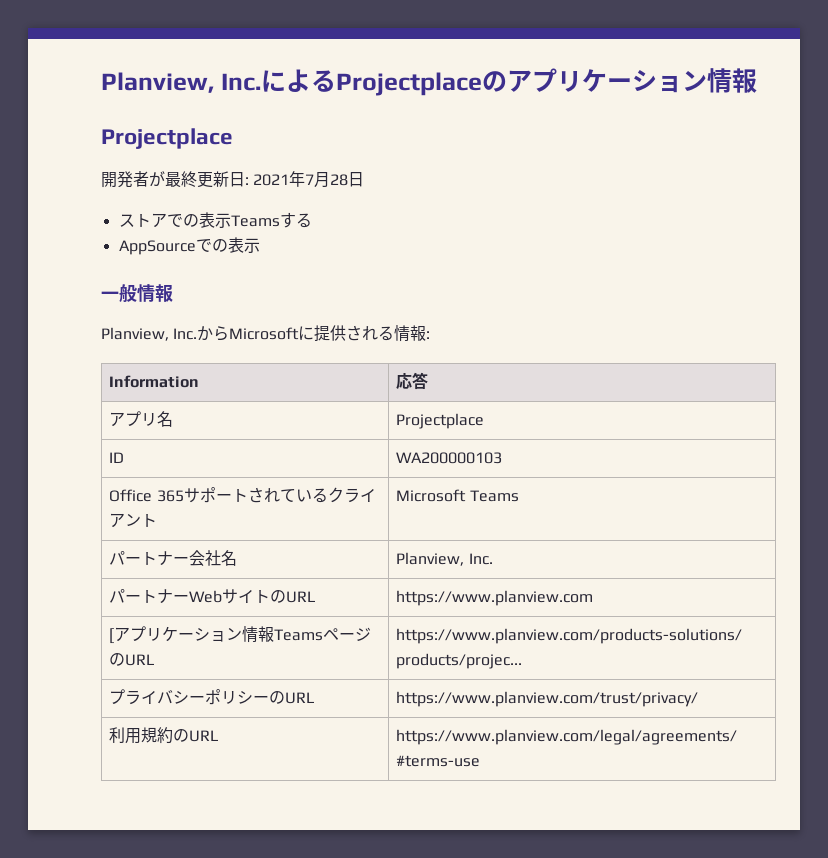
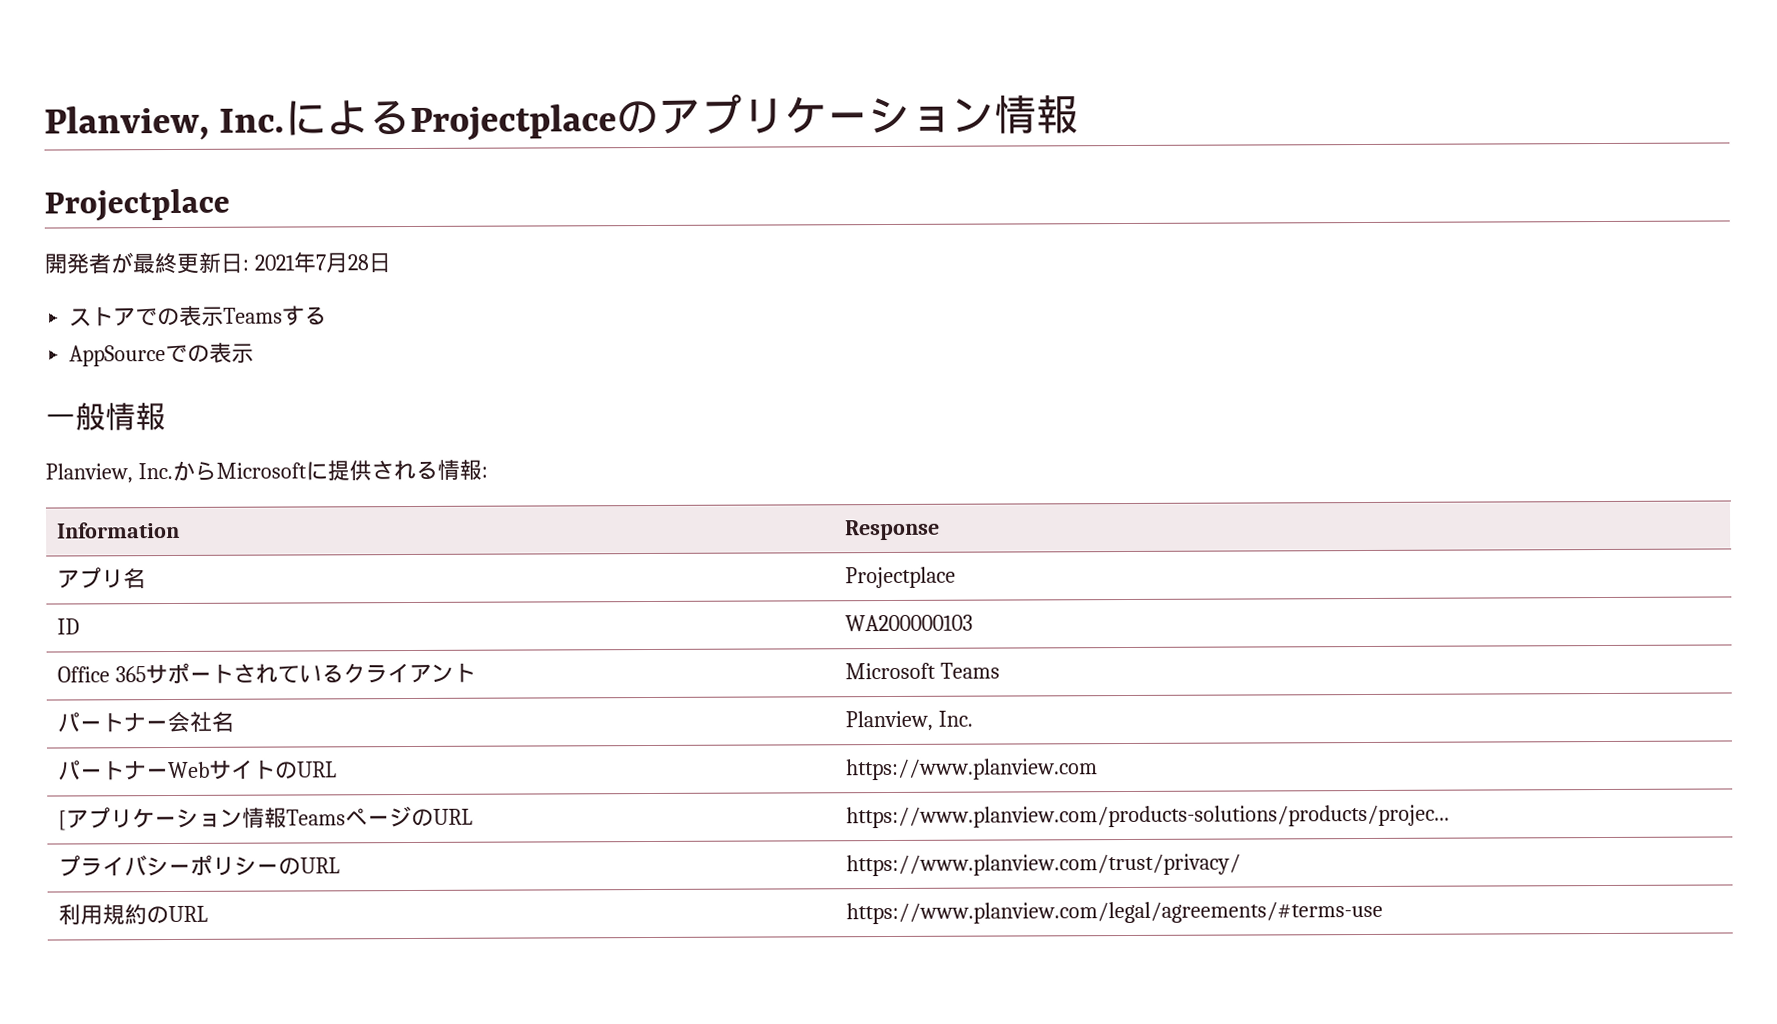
[396,372,429,390] 応答 -> [845,519,941,541] Response

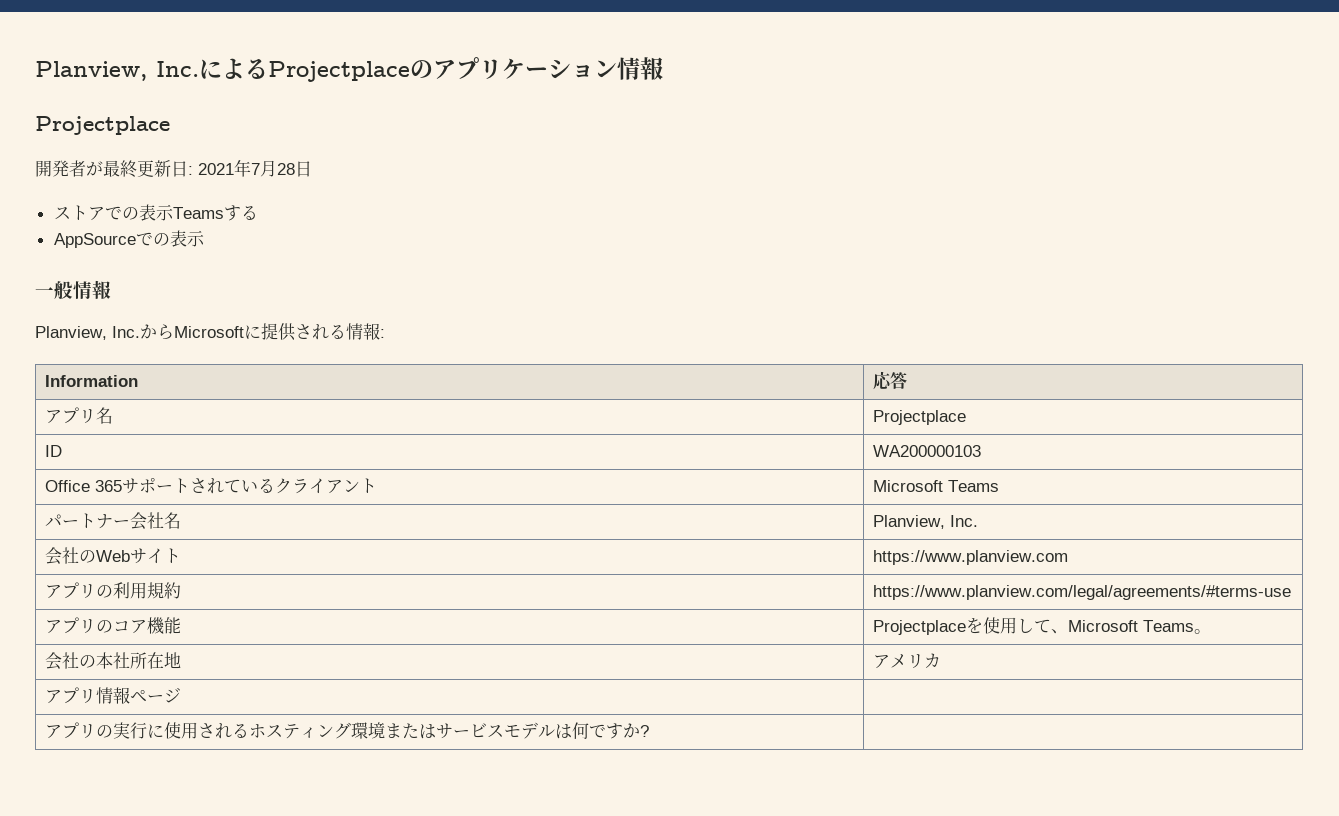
[845,519,941,541] Response -> [873,371,908,390] 応答
[58,760,170,781] パートナー -> [45,547,97,565] 会社の
[275,761,338,779] のURL -> (182, 556) none
[58,805,474,831] [846,804,1451,829] [58,854,341,877] [846,853,1242,877] [アプリケーション情報TeamsページのURL | https://www.planview.com/products-solutions/products/projec... // プライバシーポリシーのURL | https://www.planview.com/trust/privacy/ // -> [45,582,114,599] アプリの
[146,905,209,924] のURL -> (182, 590) none
(1384, 912) none -> [45,617,182,634] [873,617,1212,635] [45,652,182,670] [873,653,942,669] [45,687,182,704] [45,722,650,739] // アプリのコア機能 | Projectplaceを使用して、Microsoft Teams。 // 会社の本社所在地 | アメリカ // アプリ情報ページ | // アプリの実行に使用されるホスティング環境またはサービスモデルは何ですか? |

